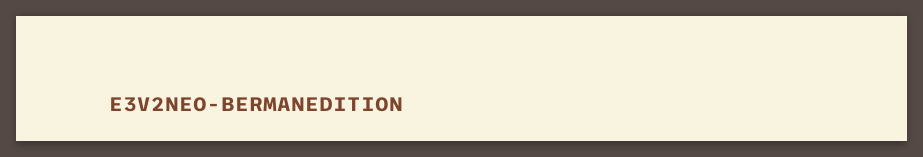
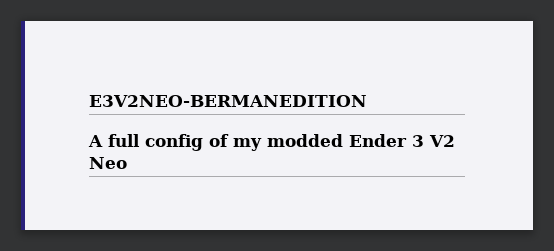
(403, 104) none -> [88,134,455,151] [89,157,127,169] // A full config of my modded Ender 3 V2 Neo

